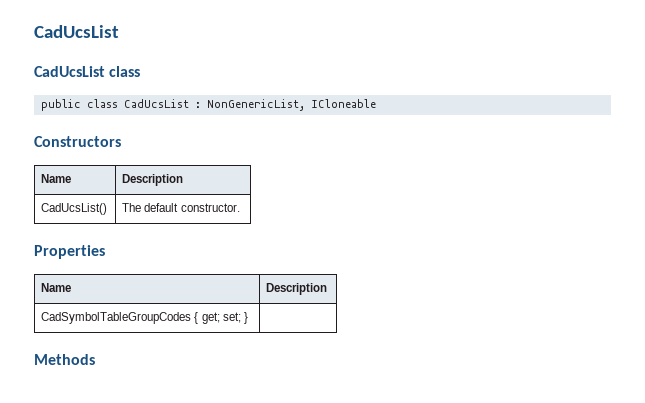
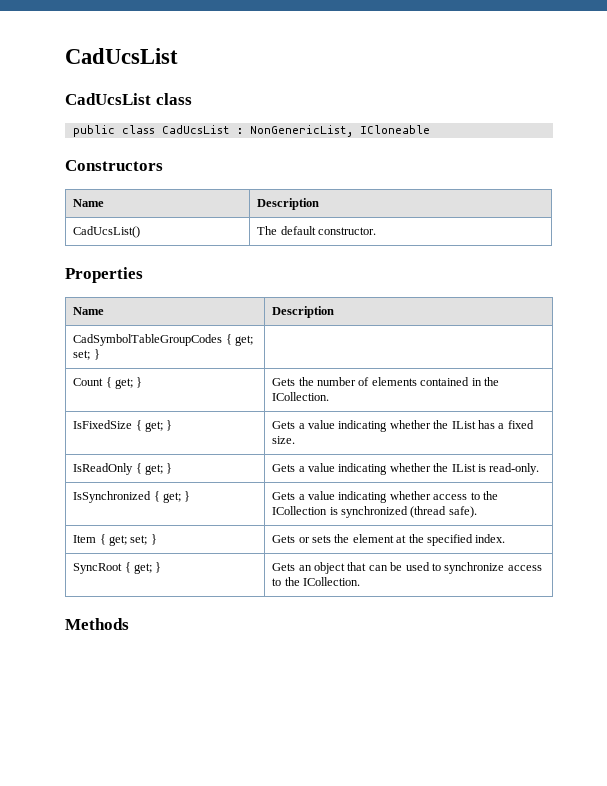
(248, 318) none -> [73,377,143,389] [272,377,499,386] [272,392,330,401] [73,420,173,432] [272,420,534,432] [272,436,296,444] [73,463,173,475] [272,463,540,475] [73,491,191,503] [272,491,498,503] [272,506,477,518] [73,534,157,546] [272,534,506,546] [73,562,162,574] [272,562,542,574] [272,577,361,586] // Count { get; } | Gets the number of elements contained in the ICollection. // IsFixedSize { get; } | Gets a value indicating whether the IList has a fixed size. // IsReadOnly { get; } | Gets a value indicating whether the IList is read-only. // IsSynchronized { get; } | Gets a value indicating whether access to the ICollection is synchronized (thread safe). // Item { get; set; } | Gets or sets the element at the specified index. // SyncRoot { get; } | Gets an object that can be used to synchronize access to the ICollection.

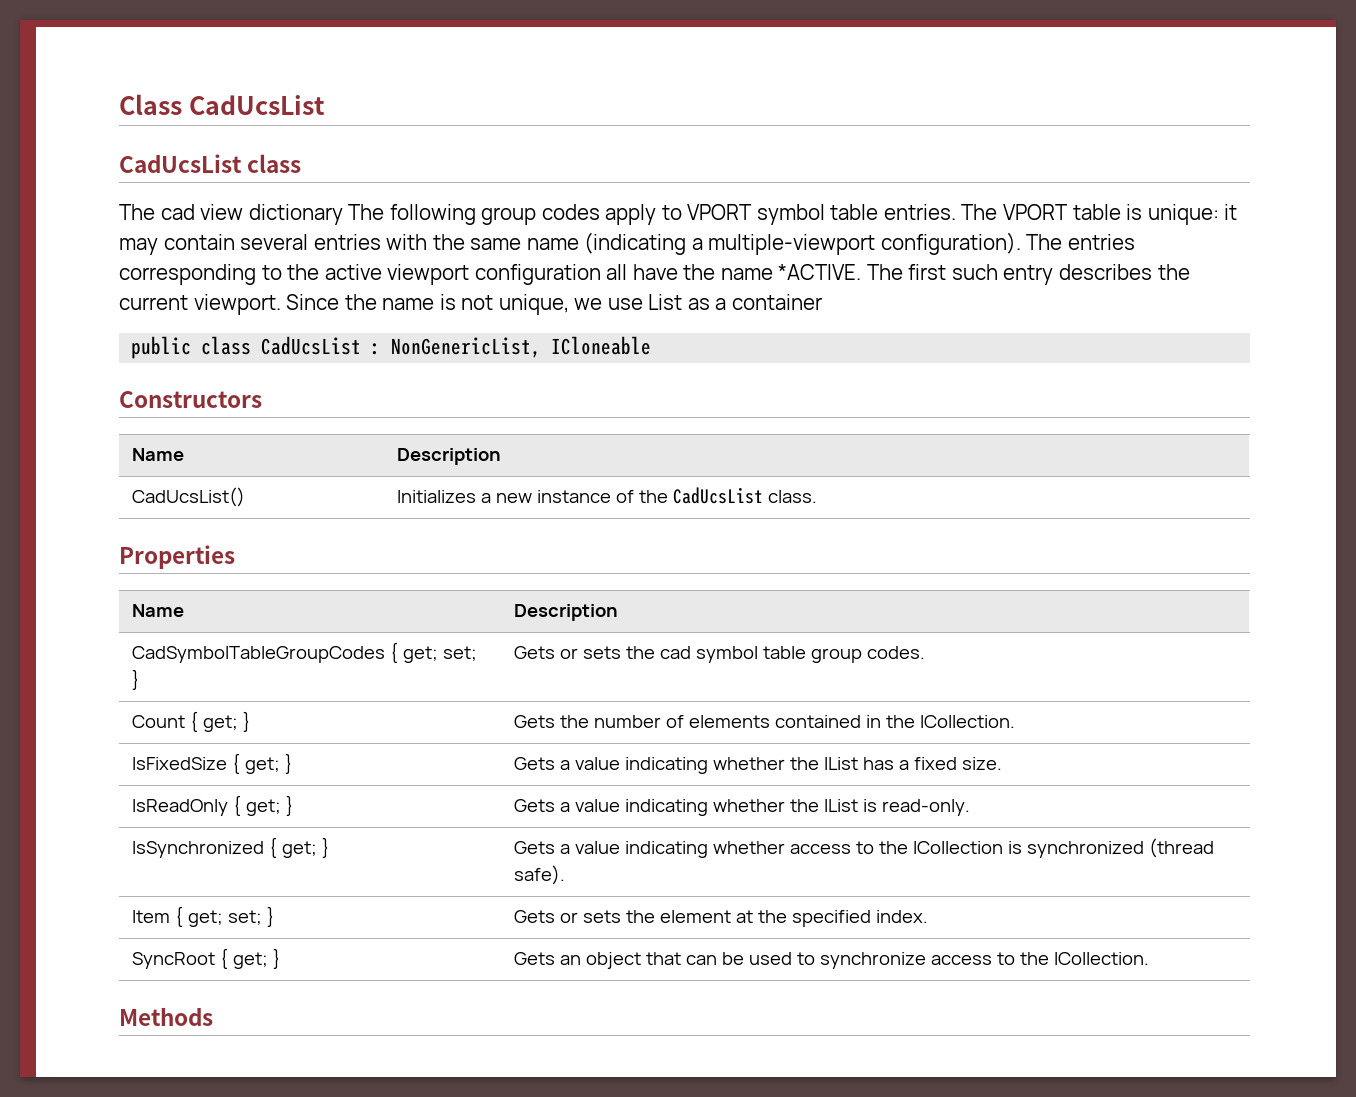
(65, 56) none -> [119,94,182,115] Class
(192, 99) none -> [119,204,1238,225] [119,232,1135,255] [119,264,1190,285] [119,294,822,315] // The cad view dictionary The following group codes apply to VPORT symbol table entries. The VPORT table is unique: it may contain several entries with the same name (indicating a multiple-viewport configuration). The entries corresponding to the active viewport configuration all have the name *ACTIVE. The first such entry describes the current viewport. Since the name is not unique, we use List as a container
[257,226,377,235] The default constructor. -> [397,487,818,504] Initializes a new instance of the CadUcsList class.
(100, 354) none -> [514,646,926,663] Gets or sets the cad symbol table group codes.

